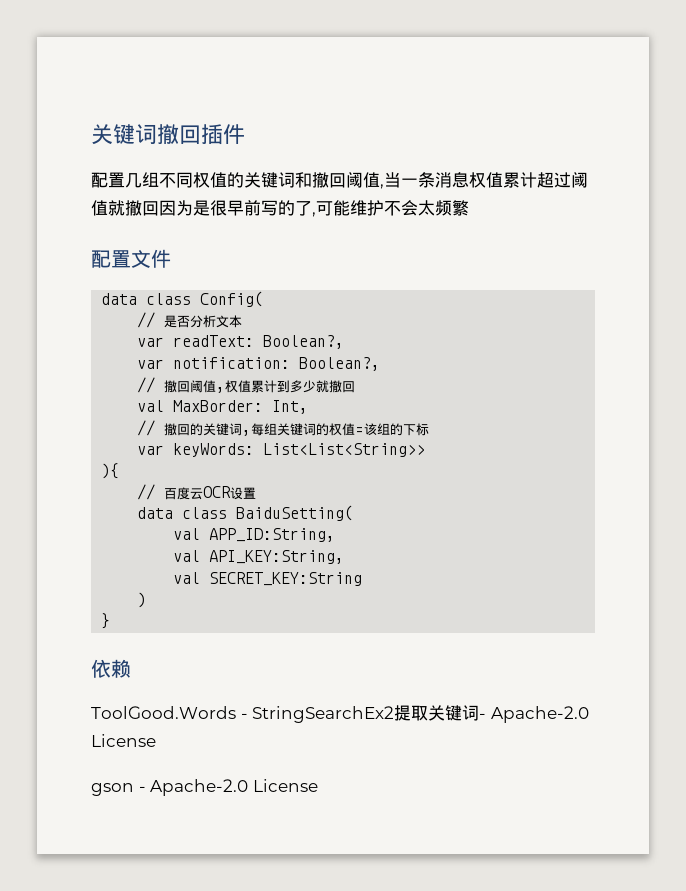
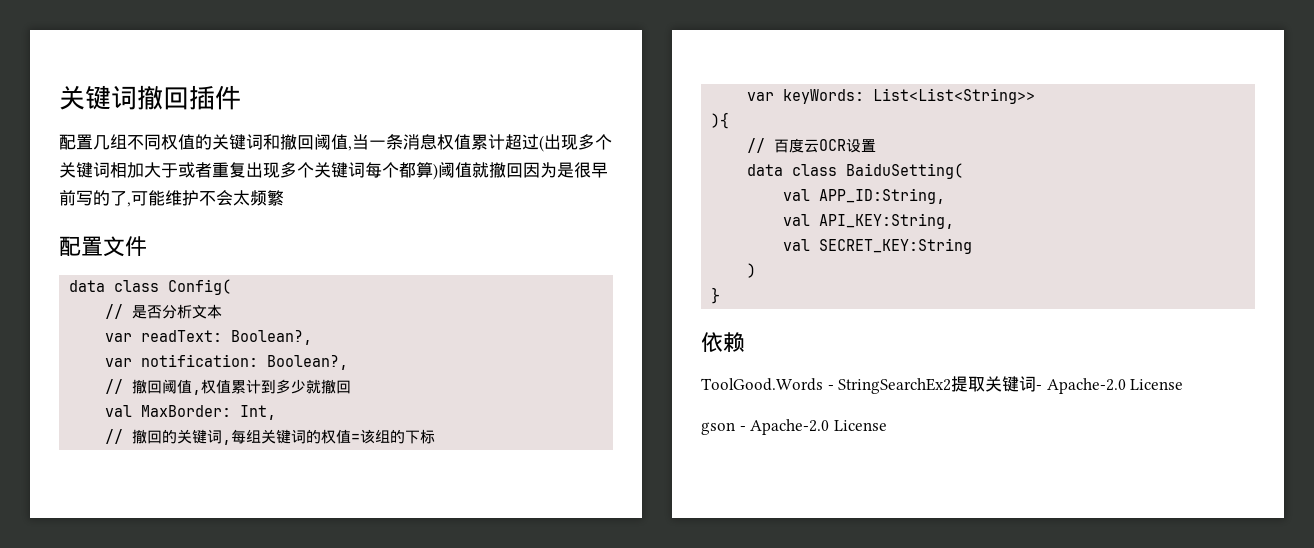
(571, 180) none -> [539,134,612,152] [59,162,438,180] (出现多个关键词相加大于或者重复出现多个关键词每个都算)

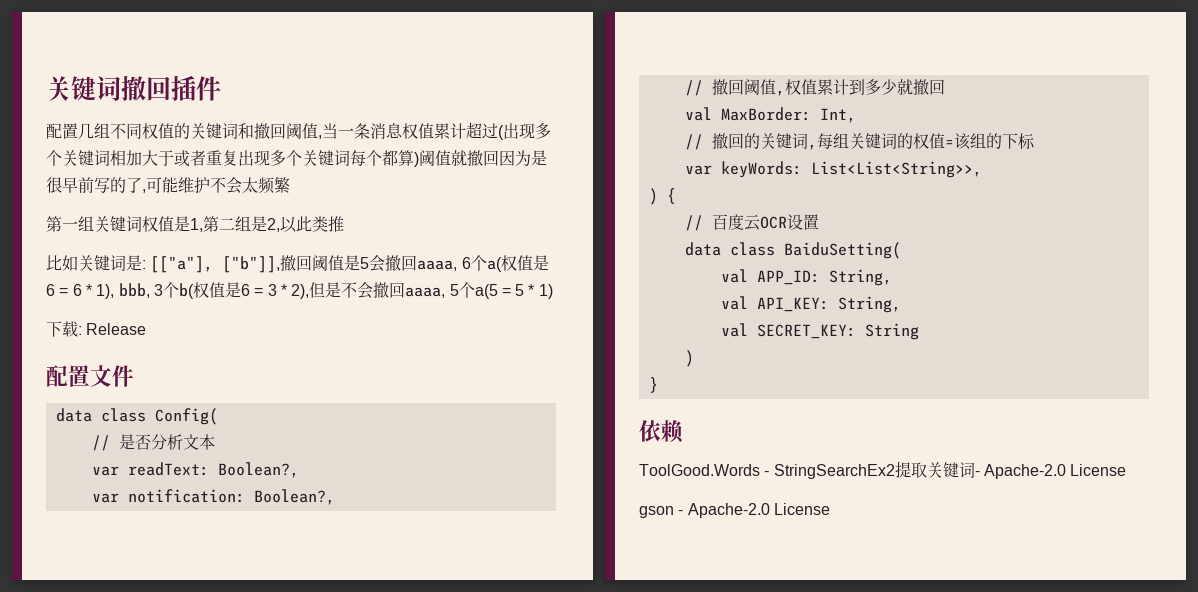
(284, 198) none -> [46,216,344,233] [46,255,549,273] [46,282,553,299] [46,321,147,337] // 第一组关键词权值是1,第二组是2,以此类推 // 比如关键词是: [["a"], ["b"]],撤回阈值是5会撤回aaaa, 6个a(权值是6 = 6 * 1), bbb, 3个b(权值是6 = 3 * 2),但是不会撤回aaaa, 5个a(5 = 5 * 1) // 下载: Release
[873,88,1036,104] [711,112,730,129] List<List<String>> // ){ -> [810,161,982,178] [648,188,676,205] List<List<String>>, // ) {
[819,188,946,204] [783,213,955,229] [783,238,973,254] APP_ID:String, // val API_KEY:String, // val SECRET_KEY:String -> [756,269,892,286] [720,296,901,313] [720,323,919,340] APP_ID: String, // val API_KEY: String, // val SECRET_KEY: String

